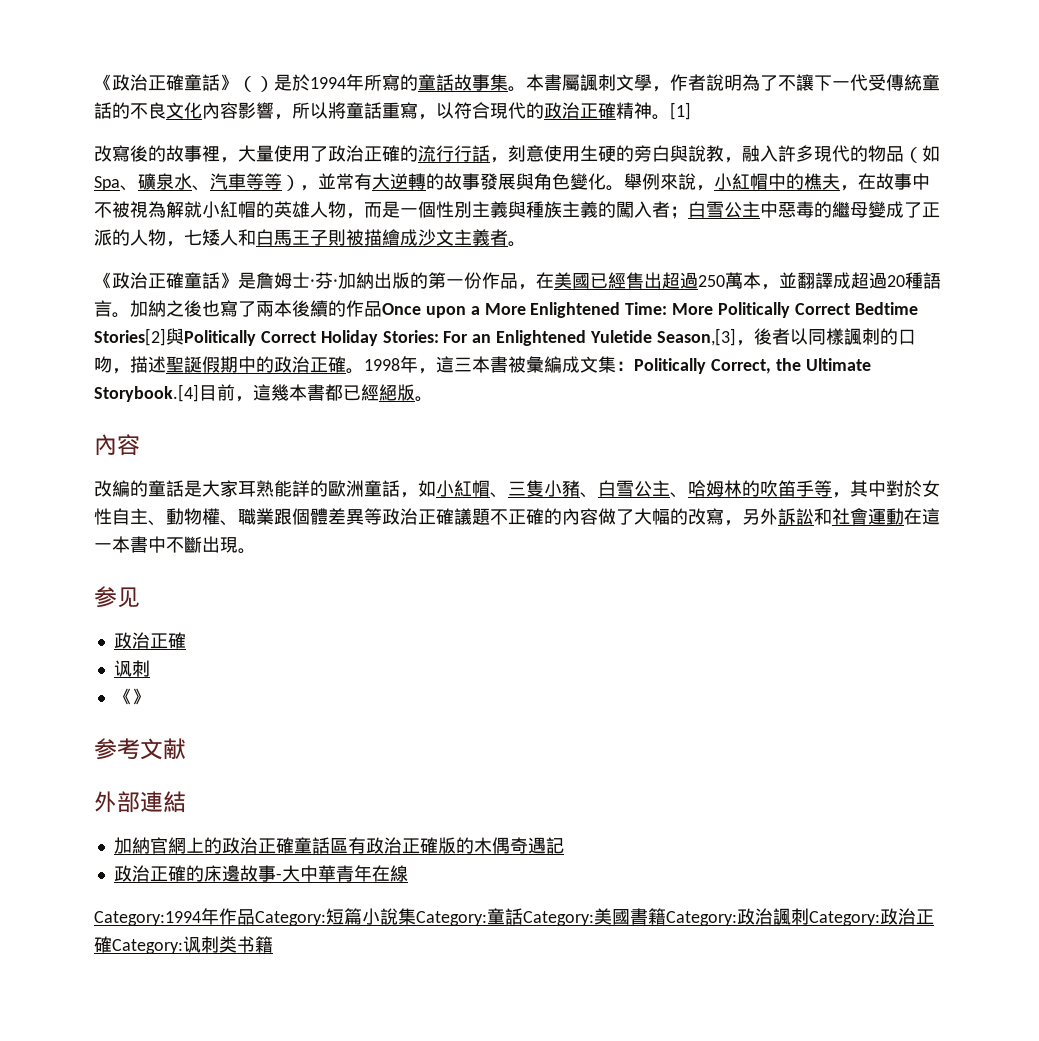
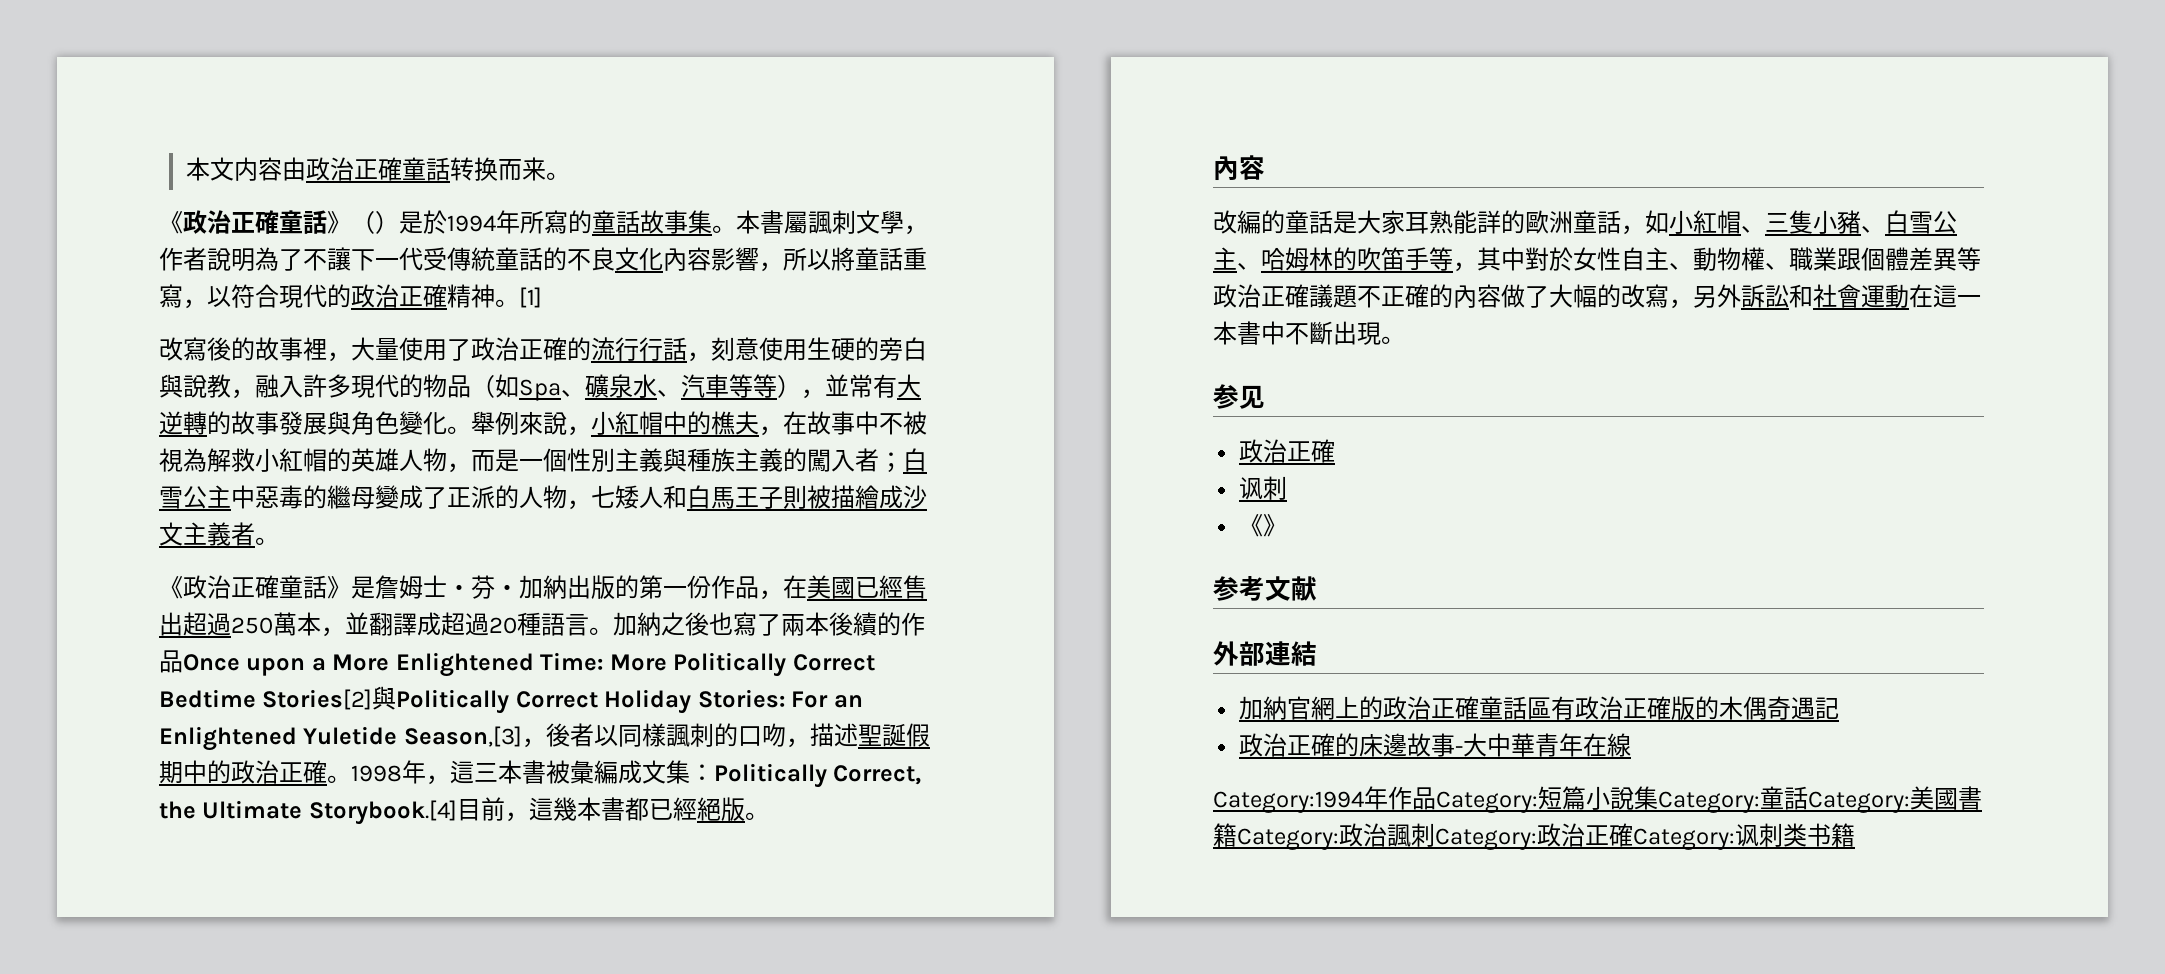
(94, 82) none -> [185,157,570,181] 本文内容由政治正確童話转换而来。 //
[184,201,202,218] 就 -> [231,448,255,472] 救

